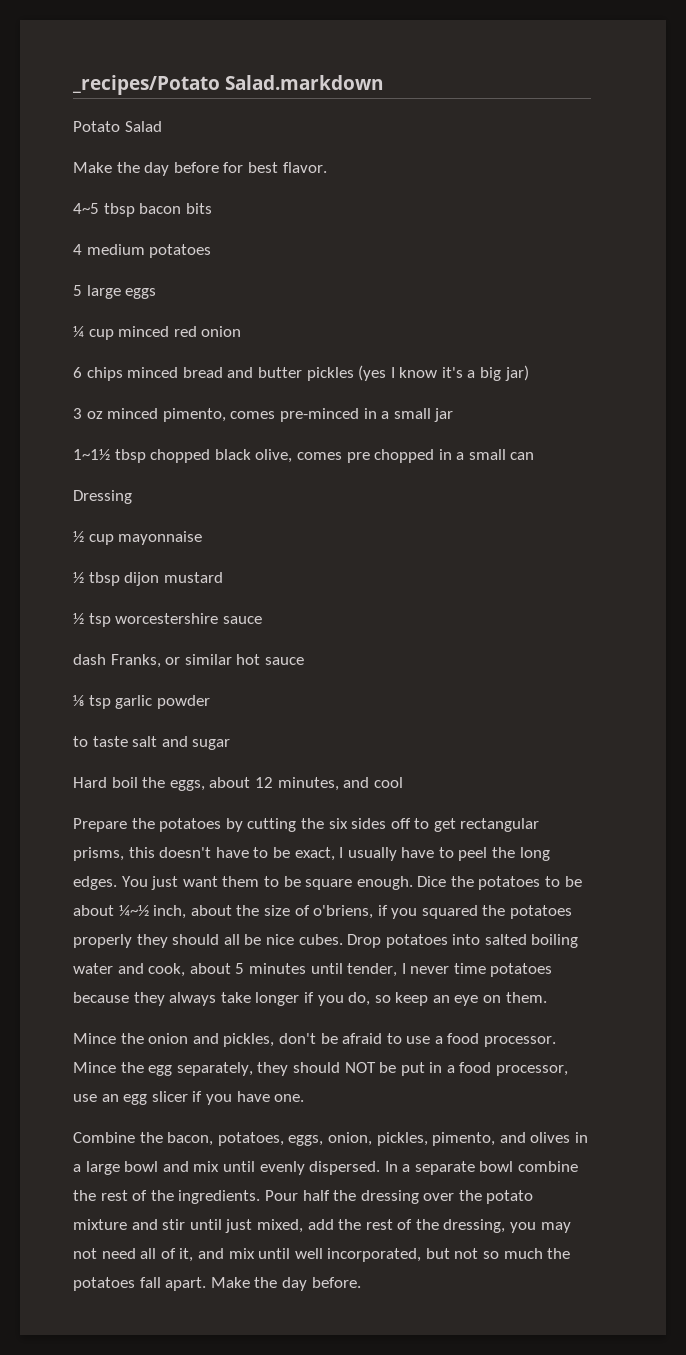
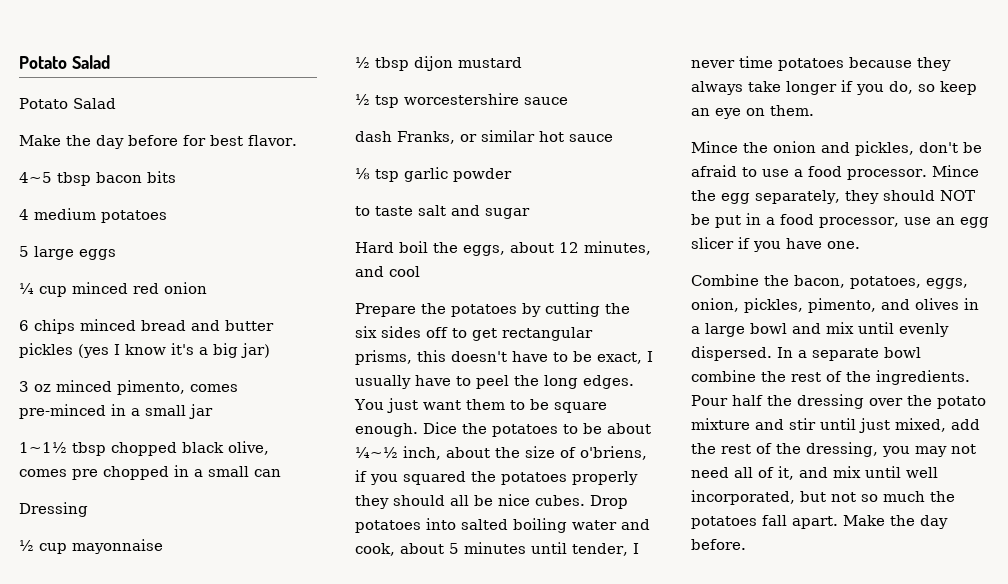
[72,75,384,95] _recipes/Potato Salad.markdown -> [19,55,110,69] Potato Salad

